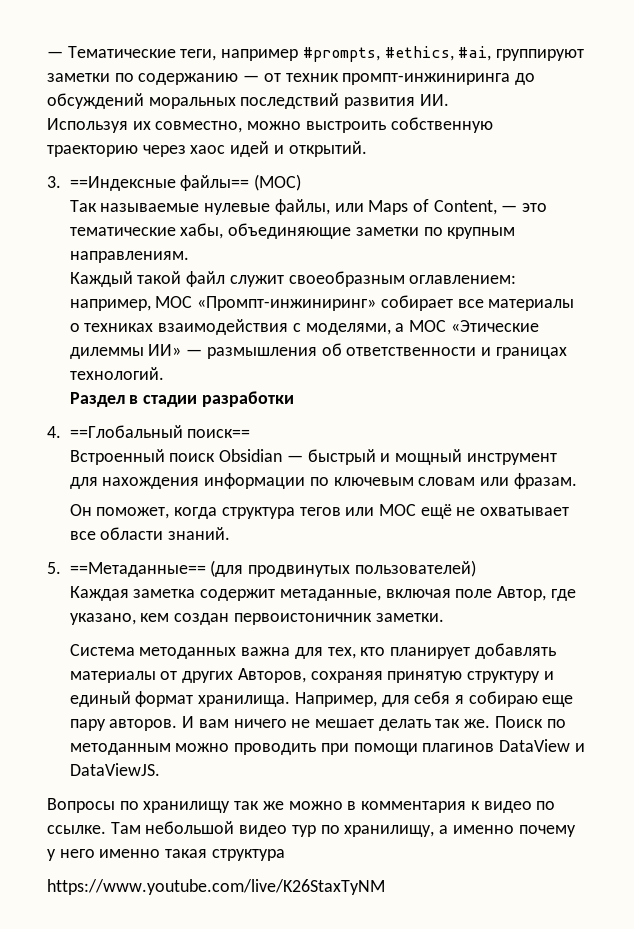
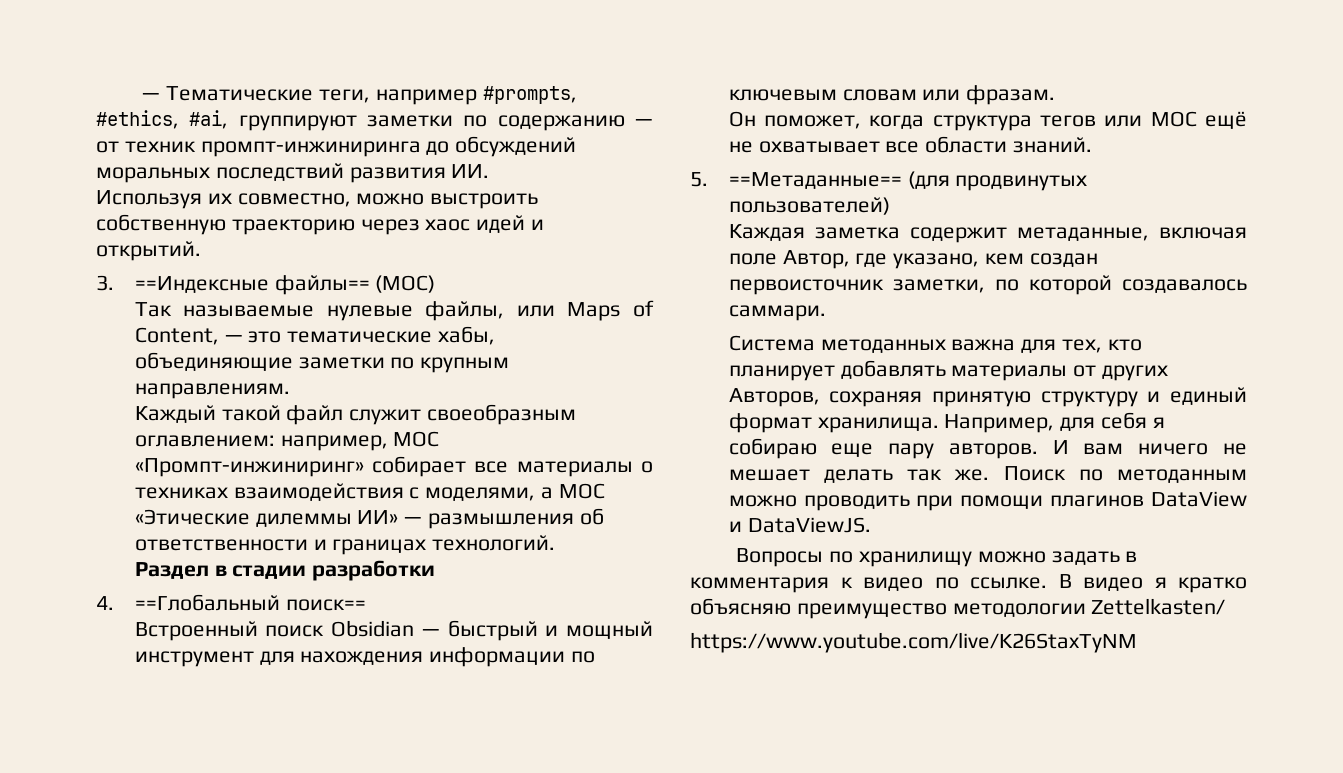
[233,613,444,625] первоистоничник заметки. -> [728,275,1247,295] [728,305,826,321] первоисточник заметки, по которой создавалось саммари.
[234,801,343,810] так же можно -> [977,551,1120,565] можно задать
[110,821,576,837] [47,849,285,861] Там небольшой видео тур по хранилищу, а именно почему у него именно такая структура -> [1058,574,1247,593] [690,598,1226,619] В видео я кратко объясняю преимущество методологии Zettelkasten/

